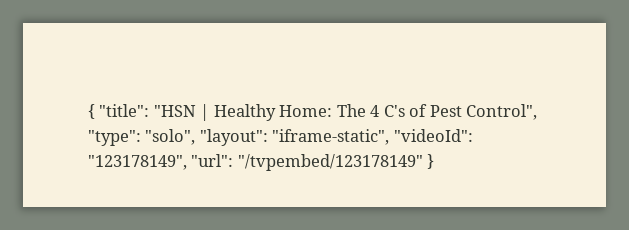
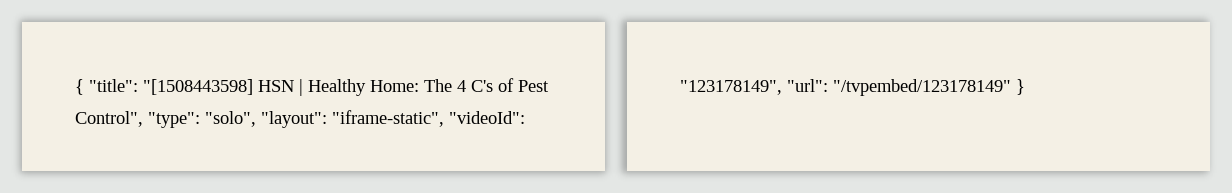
[153,105,196,117] "HSN -> [143,79,294,95] "[1508443598] HSN

